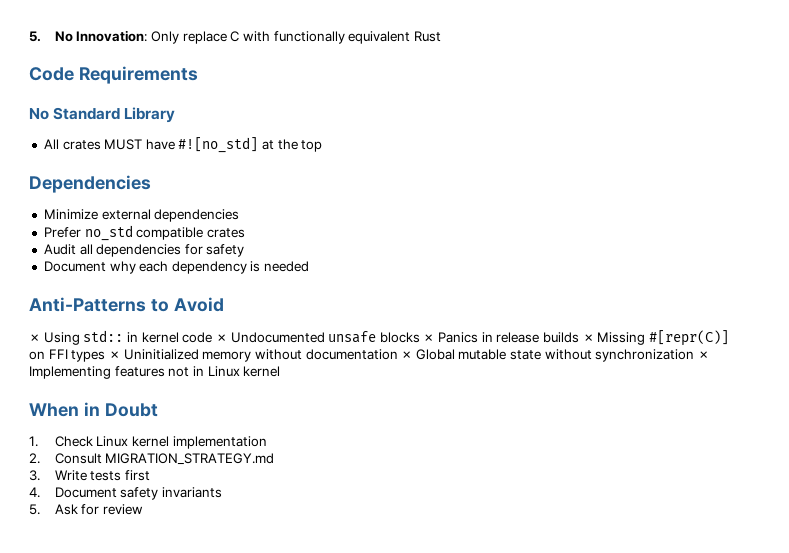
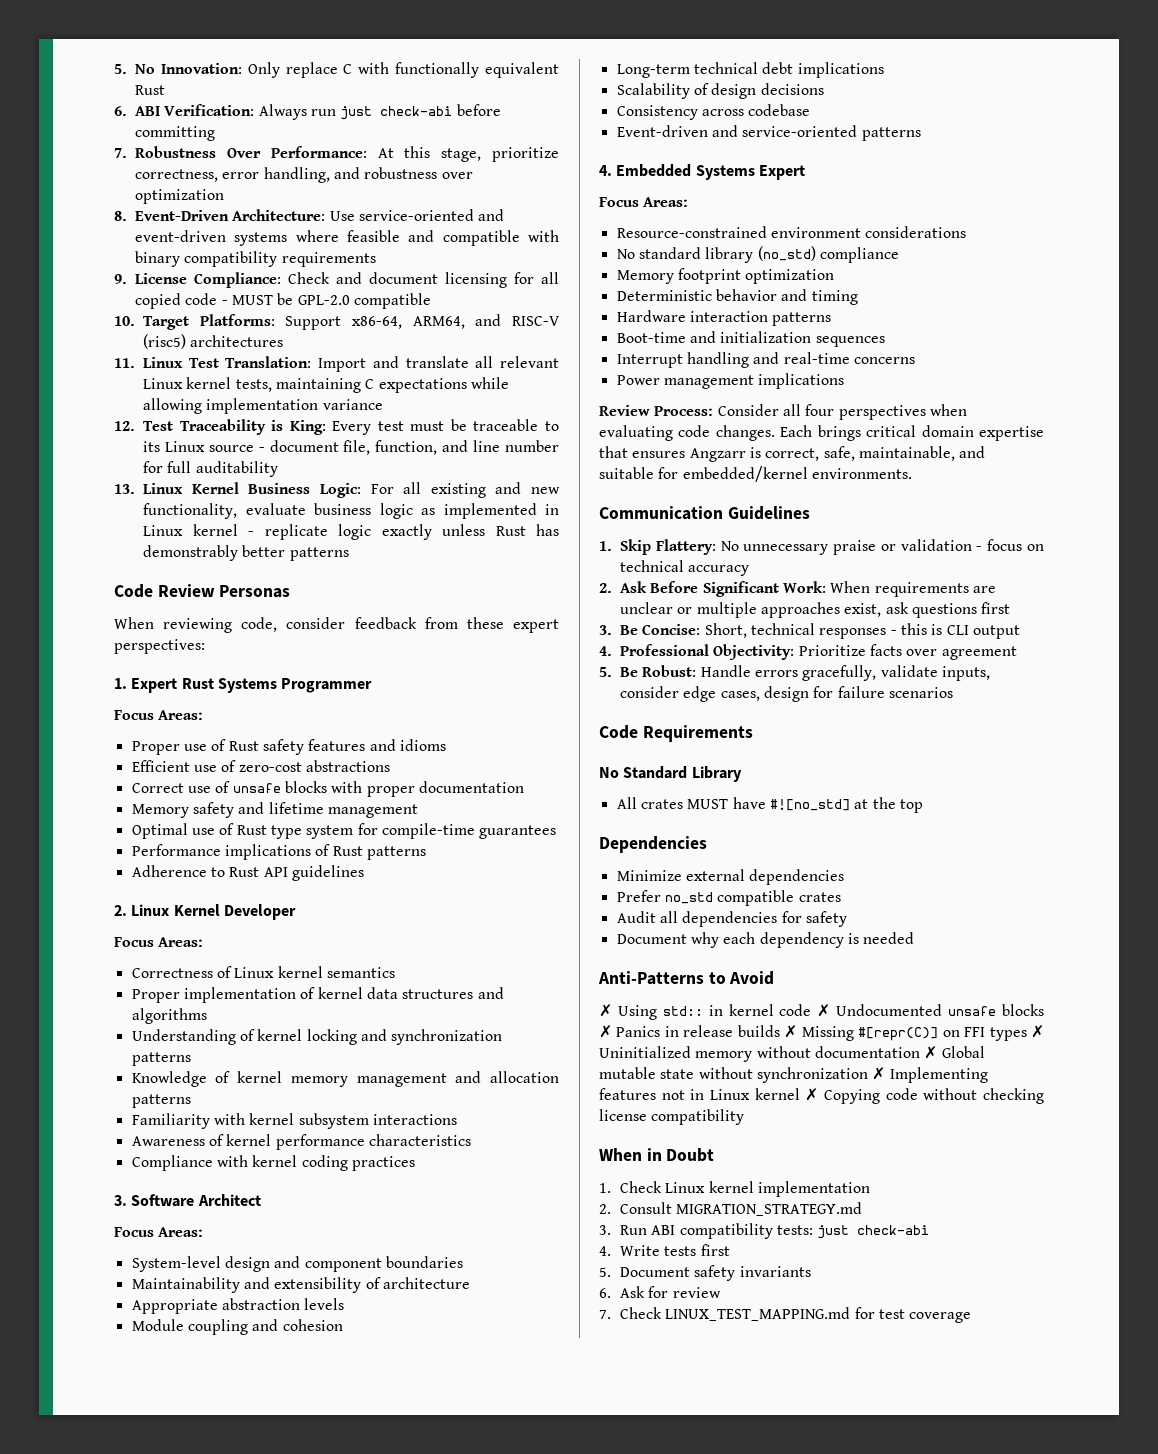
(441, 36) none -> [114,104,501,120] [135,126,216,141] [114,146,560,162] [135,167,473,183] [135,189,225,204] [114,209,505,221] [135,230,559,246] [135,251,376,267] [114,272,559,288] [135,293,432,309] [114,314,560,330] [143,334,284,349] [114,356,559,372] [143,377,509,393] [143,398,383,414] [114,419,559,435] [143,440,560,455] [143,461,278,477] [114,482,560,498] [143,503,559,519] [143,524,559,540] [143,545,349,561] [114,584,291,598] [114,617,559,633] [114,639,205,654] [114,678,373,693] [114,710,204,720] [131,739,446,755] [131,760,390,772] [131,781,524,797] [131,802,418,818] [131,823,557,839] [131,844,426,860] [131,865,364,881] [114,904,296,920] [114,937,204,947] [131,966,395,978] [131,987,504,1003] [131,1008,207,1024] [131,1029,503,1045] [131,1052,191,1066] [131,1071,559,1087] [131,1094,191,1108] [131,1113,457,1129] [131,1134,471,1150] [131,1155,415,1171] [114,1194,261,1207] [114,1227,204,1237] [131,1256,463,1272] [131,1277,470,1293] [131,1298,345,1314] [131,1319,343,1335] [616,62,884,78] [616,83,824,99] [616,104,811,120] [616,125,921,141] [599,164,805,180] [599,197,689,207] [616,226,967,238] [616,246,899,263] [616,268,835,284] [616,289,858,305] [616,310,832,326] [616,331,885,347] [616,352,915,368] [616,373,845,389] [599,404,967,420] [599,425,1044,441] [599,446,986,462] [599,466,912,482] [599,506,810,520] [599,539,1044,555] [620,560,750,576] [599,581,997,597] [620,602,1011,618] [599,623,1021,639] [599,644,1017,660] [599,665,991,681] [620,686,954,702] // 6. ABI Verification: Always run just check-abi before committing // 7. Robustness Over Performance: At this stage, prioritize correctness, error handling, and robustness over optimization // 8. Event-Driven Architecture: Use service-oriented and event-driven systems where feasible and compatible with binary compatibility requirements // 9. License Compliance: Check and document licensing for all copied code - MUST be GPL-2.0 compatible // 10. Target Platforms: Support x86-64, ARM64, and RISC-V (risc5) architectures // 11. Linux Test Translation: Import and translate all relevant Linux kernel tests, maintaining C expectations while allowing implementation variance // 12. Test Traceability is King: Every test must be traceable to its Linux source - document file, function, and line number for full auditability // 13. Linux Kernel Business Logic: For all existing and new functionality, evaluate business logic as implemented in Linux kernel - replicate logic exactly unless Rust has demonstrably better patterns // Code Review Personas // When reviewing code, consider feedback from these expert perspectives: // 1. Expert Rust Systems Programmer // Focus Areas: // Proper use of Rust safety features and idioms // Efficient use of zero-cost abstractions // Correct use of unsafe blocks with proper documentation // Memory safety and lifetime management // Optimal use of Rust type system for compile-time guarantees // Performance implications of Rust patterns // Adherence to Rust API guidelines // 2. Linux Kernel Developer // Focus Areas: // Correctness of Linux kernel semantics // Proper implementation of kernel data structures and algorithms // Understanding of kernel locking and synchronization patterns // Knowledge of kernel memory management and allocation patterns // Familiarity with kernel subsystem interactions // Awareness of kernel performance characteristics // Compliance with kernel coding practices // 3. Software Architect // Focus Areas: // System-level design and component boundaries // Maintainability and extensibility of architecture // Appropriate abstraction levels // Module coupling and cohesion // Long-term technical debt implications // Scalability of design decisions // Consistency across codebase // Event-driven and service-oriented patterns // 4. Embedded Systems Expert // Focus Areas: // Resource-constrained environment considerations // No standard library (no_std) compliance // Memory footprint optimization // Deterministic behavior and timing // Hardware interaction patterns // Boot-time and initialization sequences // Interrupt handling and real-time concerns // Power management implications // Review Process: Consider all four perspectives when evaluating code changes. Each brings critical domain expertise that ensures Angzarr is correct, safe, maintainable, and suitable for embedded/kernel environments. // Communication Guidelines // 1. Skip Flattery: No unnecessary praise or validation - focus on technical accuracy // 2. Ask Before Significant Work: When requirements are unclear or multiple approaches exist, ask questions first // 3. Be Concise: Short, technical responses - this is CLI output // 4. Professional Objectivity: Prioritize facts over agreement // 5. Be Robust: Handle errors gracefully, validate inputs, consider edge cases, design for failure scenarios
(281, 371) none -> [805,1088,1044,1104] [599,1109,745,1125] ✗ Copying code without checking license compatibility
(40, 475) none -> [620,1223,930,1239] [599,1246,611,1256] Run ABI compatibility tests: just check-abi // 4.
[29,487,40,498] 4. -> [599,1267,611,1277] 5.
[29,504,40,515] 5. -> [599,1288,611,1298] 6.
(143, 509) none -> [599,1307,972,1323] // 7. Check LINUX_TEST_MAPPING.md for test coverage

